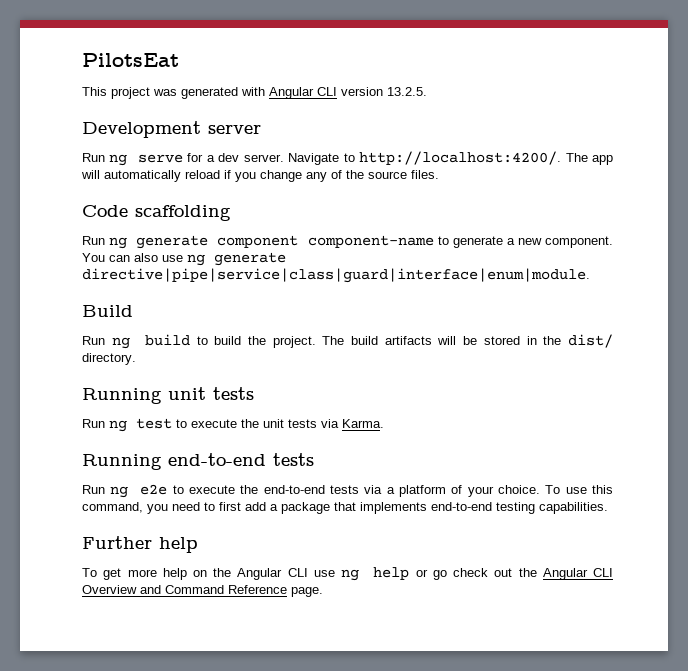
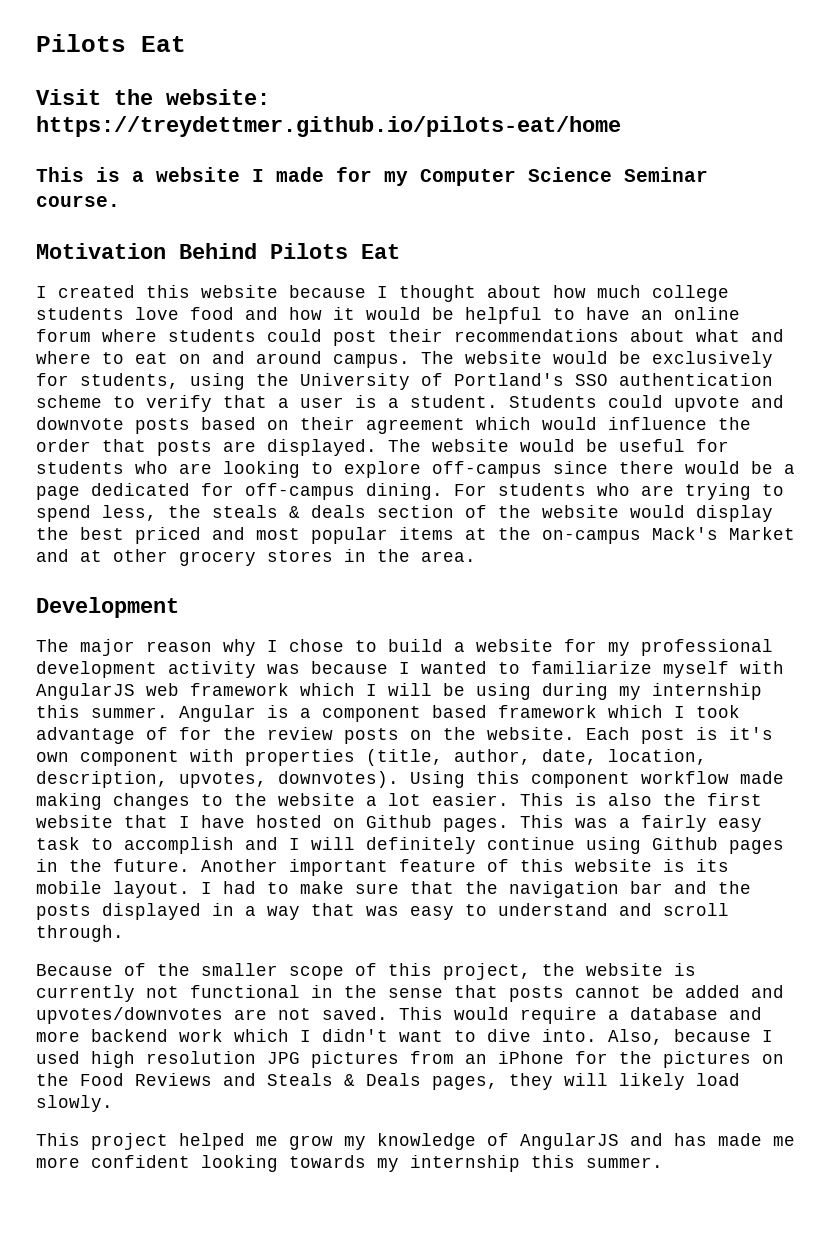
[82,53,179,67] [82,87,427,99] [82,121,261,138] [82,151,613,166] [81,170,439,182] [82,205,231,221] [82,235,613,249] [82,252,286,266] [82,268,590,283] [82,305,133,317] [82,334,613,349] [82,353,136,365] [82,387,254,404] [82,418,384,432] [82,453,314,470] [82,484,613,498] [82,502,608,514] [82,536,198,553] [82,567,613,581] [82,585,323,597] PilotsEat // This project was generated with Angular CLI version 13.2.5. // Development server // Run ng serve for a dev server. Navigate to http://localhost:4200/. The app will automatically reload if you change any of the source files. // Code scaffolding // Run ng generate component component-name to generate a new component. You can also use ng generate directive|pipe|service|class|guard|interface|enum|module. // Build // Run ng build to build the project. The build artifacts will be stored in the dist/ directory. // Running unit tests // Run ng test to execute the unit tests via Karma. // Running end-to-end tests // Run ng e2e to execute the end-to-end tests via a platform of your choice. To use this command, you need to first add a package that implements end-to-end testing capabilities. // Further help // To get more help on the Angular CLI use ng help or go check out the Angular CLI Overview and Command Reference page. -> [36,34,186,52] [36,89,270,105] [36,116,621,137] [36,167,708,186] [36,195,120,207] [36,243,400,259] [36,285,729,302] [36,307,740,324] [36,329,784,346] [36,351,773,368] [36,373,773,390] [36,395,784,412] [36,417,751,434] [36,439,729,456] [36,461,795,478] [36,483,784,500] [36,505,773,522] [36,527,795,544] [36,549,476,566] [36,597,179,618] [36,639,773,656] [36,661,784,678] [36,683,762,700] [36,705,740,722] [36,727,773,744] [36,749,707,766] [36,771,784,788] [36,793,762,810] [36,815,762,832] [36,837,784,854] [36,859,729,876] [36,881,751,898] [36,903,729,920] [36,925,124,942] [36,963,696,980] [36,985,784,1002] [36,1007,762,1024] [36,1029,773,1045] [36,1051,784,1068] [36,1073,740,1090] [36,1095,113,1112] [36,1133,795,1150] [36,1155,663,1172] Pilots Eat // Visit the website: https://treydettmer.github.io/pilots-eat/home // This is a website I made for my Computer Science Seminar course. // Motivation Behind Pilots Eat // I created this website because I thought about how much college students love food and how it would be helpful to have an online forum where students could post their recommendations about what and where to eat on and around campus. The website would be exclusively for students, using the University of Portland's SSO authentication scheme to verify that a user is a student. Students could upvote and downvote posts based on their agreement which would influence the order that posts are displayed. The website would be useful for students who are looking to explore off-campus since there would be a page dedicated for off-campus dining. For students who are trying to spend less, the steals & deals section of the website would display the best priced and most popular items at the on-campus Mack's Market and at other grocery stores in the area. // Development // The major reason why I chose to build a website for my professional development activity was because I wanted to familiarize myself with AngularJS web framework which I will be using during my internship this summer. Angular is a component based framework which I took advantage of for the review posts on the website. Each post is it's own component with properties (title, author, date, location, description, upvotes, downvotes). Using this component workflow made making changes to the website a lot easier. This is also the first website that I have hosted on Github pages. This was a fairly easy task to accomplish and I will definitely continue using Github pages in the future. Another important feature of this website is its mobile layout. I had to make sure that the navigation bar and the posts displayed in a way that was easy to understand and scroll through. // Because of the smaller scope of this project, the website is currently not functional in the sense that posts cannot be added and upvotes/downvotes are not saved. This would require a database and more backend work which I didn't want to dive into. Also, because I used high resolution JPG pictures from an iPhone for the pictures on the Food Reviews and Steals & Deals pages, they will likely load slowly. // This project helped me grow my knowledge of AngularJS and has made me more confident looking towards my internship this summer.

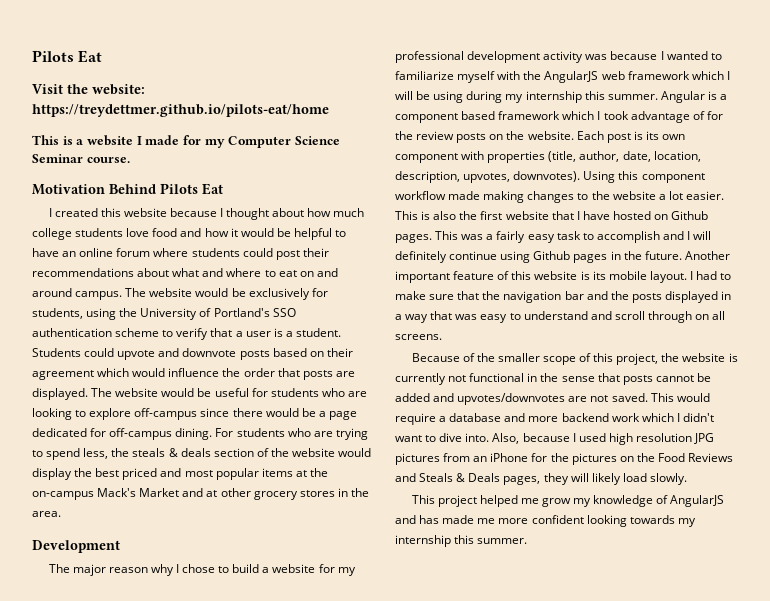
(784, 667) none -> [523,71,542,80] the
[729,727,773,740] it's -> [645,131,659,140] its
[36,925,124,942] through. -> [647,311,726,323] [395,334,442,340] through on all screens.

